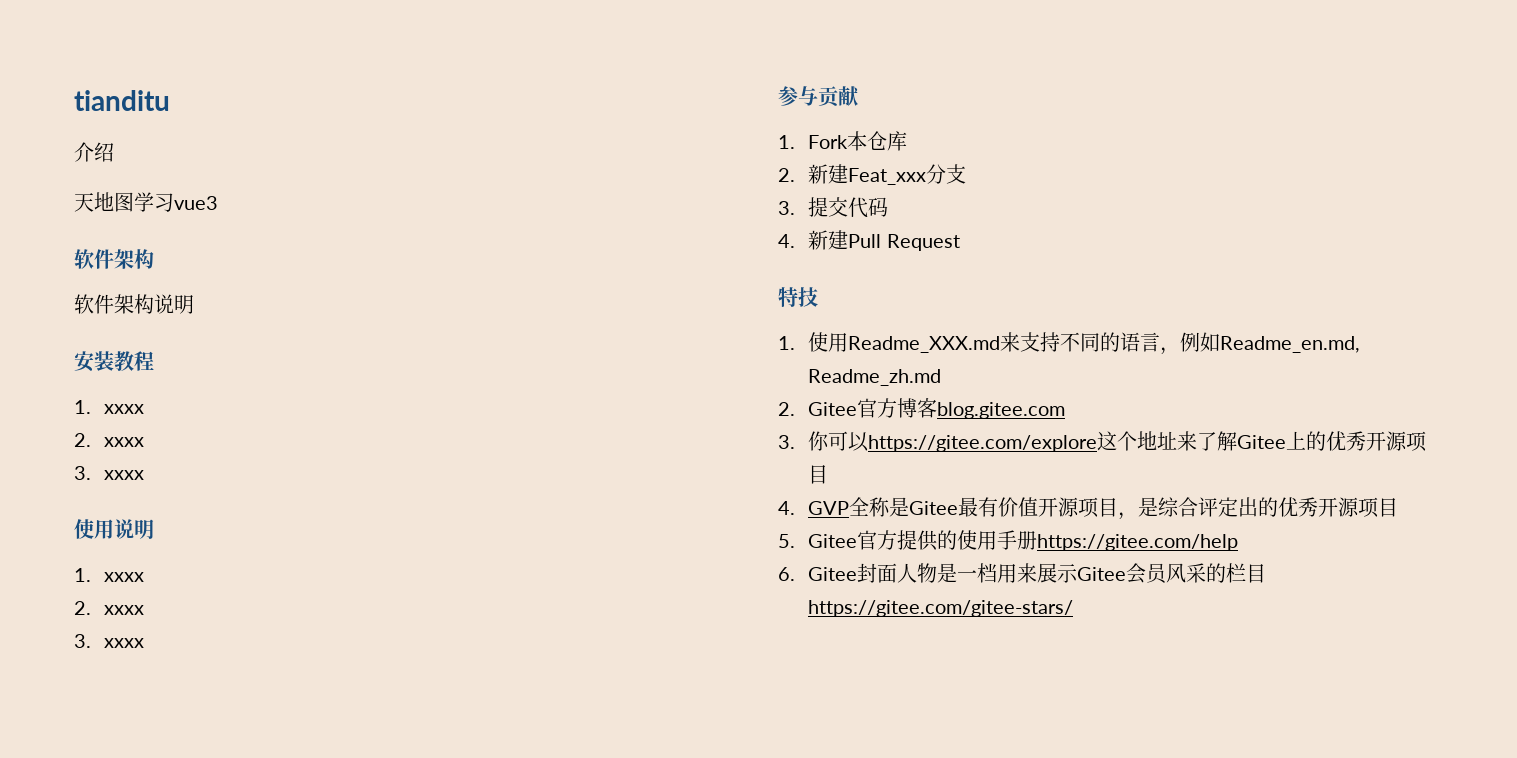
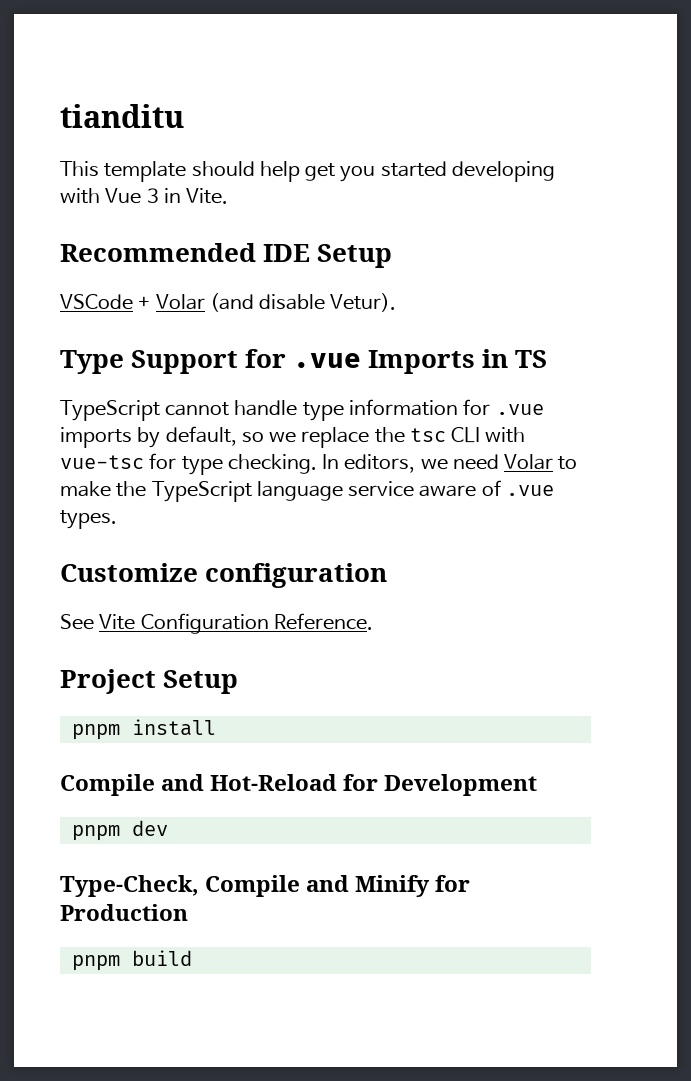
[74,142,114,162] [74,192,218,212] [74,249,154,269] [74,294,194,314] [74,351,154,372] [74,400,145,414] [74,433,145,447] [74,466,145,480] [74,519,154,539] [74,568,145,582] [74,601,145,615] [74,634,145,648] [778,86,859,108] [778,131,908,151] [778,164,967,185] [778,197,889,218] [778,230,960,251] [778,287,818,307] [778,332,1361,355] [808,369,942,386] [778,398,1066,419] [778,431,1428,452] [808,465,829,484] [778,497,1399,520] [778,530,1239,551] [778,563,1267,584] [808,600,1074,617] 介绍 // 天地图学习vue3 // 软件架构 // 软件架构说明 // 安装教程 // 1. xxxx // 2. xxxx // 3. xxxx // 使用说明 // 1. xxxx // 2. xxxx // 3. xxxx // 参与贡献 // 1. Fork本仓库 // 2.新建Feat_xxx分支 // 3.提交代码 // 4.新建Pull Request // 特技 // 1.使用Readme_XXX.md来支持不同的语言，例如Readme_en.md, Readme_zh.md // 2. Gitee官方博客blog.gitee.com // 3.你可以https://gitee.com/explore这个地址来了解Gitee上的优秀开源项目 // 4. GVP全称是Gitee最有价值开源项目，是综合评定出的优秀开源项目 // 5. Gitee官方提供的使用手册https://gitee.com/help // 6. Gitee封面人物是一档用来展示Gitee会员风采的栏目https://gitee.com/gitee-stars/ -> [60,161,555,182] [60,188,229,204] [60,243,393,268] [60,293,397,312] [60,349,548,374] [60,399,544,421] [60,426,526,448] [60,453,578,475] [60,480,554,502] [60,510,117,529] [60,563,388,588] [60,613,373,634] [60,669,239,694] [71,719,216,740] [60,774,538,796] [71,820,168,841] [60,875,471,897] [60,904,188,921] [71,950,192,971] This template should help get you started developing with Vue 3 in Vite. // Recommended IDE Setup // VSCode + Volar (and disable Vetur). // Type Support for .vue Imports in TS // TypeScript cannot handle type information for .vue imports by default, so we replace the tsc CLI with vue-tsc for type checking. In editors, we need Volar to make the TypeScript language service aware of .vue types. // Customize configuration // See Vite Configuration Reference. // Project Setup // pnpm install // Compile and Hot-Reload for Development // pnpm dev // Type-Check, Compile and Minify for Production // pnpm build

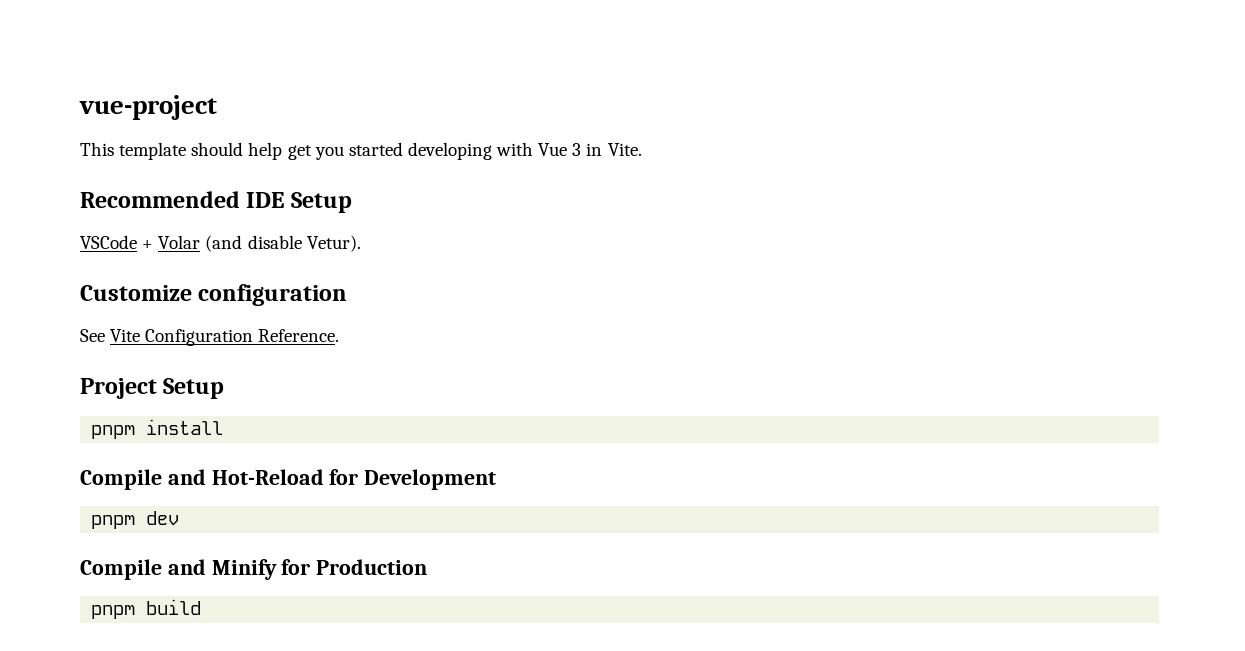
[60,104,184,128] tianditu -> [79,95,217,120] vue-project
[60,349,548,374] [60,399,544,421] [60,426,526,448] [60,453,578,475] [60,480,554,502] [60,510,117,529] // Type Support for .vue Imports in TS // TypeScript cannot handle type information for .vue imports by default, so we replace the tsc CLI with vue-tsc for type checking. In editors, we need Volar to make the TypeScript language service aware of .vue types. -> (361, 243) none
[60,875,199,897] Type-Check, -> (180, 518) none

